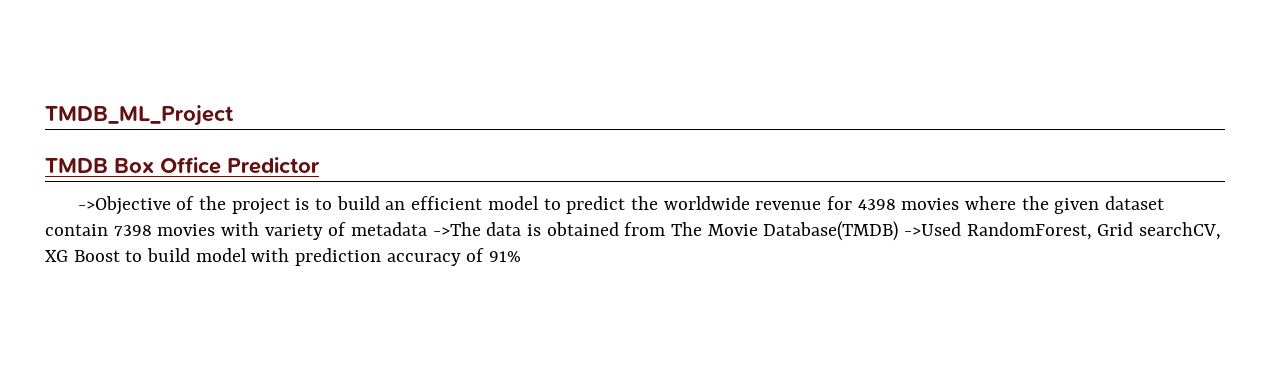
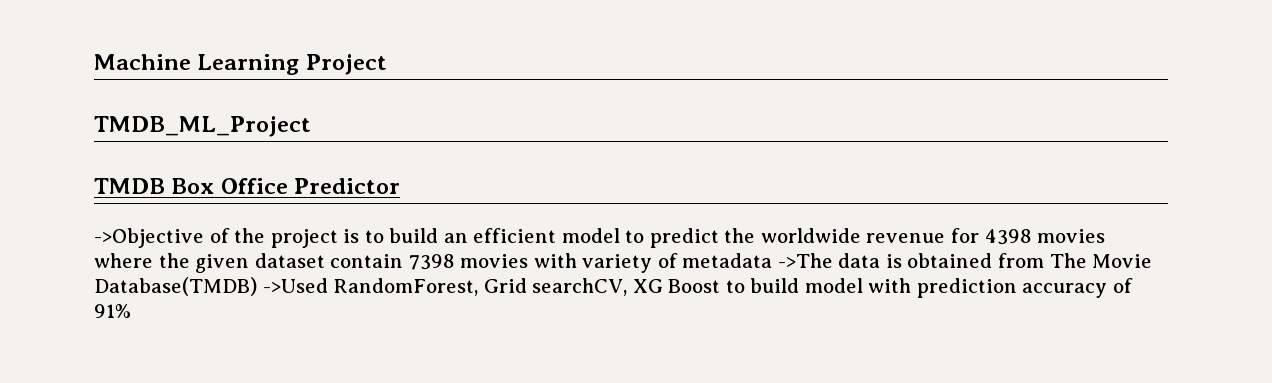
(45, 115) none -> [94,54,387,75] Machine Learning Project //

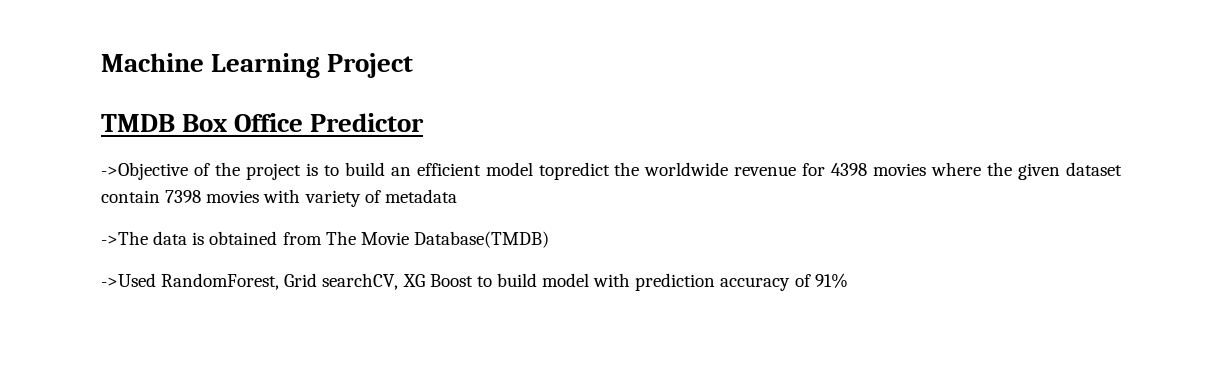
[94,116,311,137] // TMDB_ML_Project -> (414, 65) none
[625,228,719,248] to predict -> [538,162,610,180] topredict
(773, 260) none -> (457, 196) //
(257, 286) none -> (549, 239) //

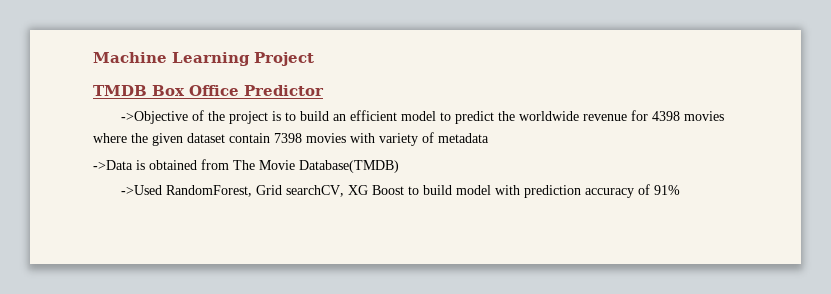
[538,162,610,180] topredict -> [439,111,494,124] to predict
[101,231,188,245] ->The data -> [93,160,133,170] ->Data

